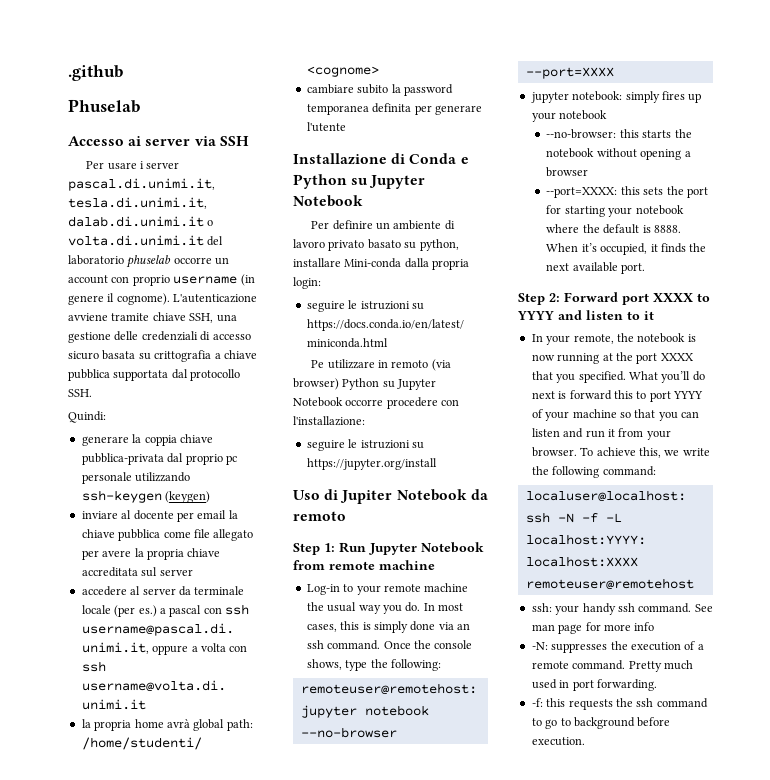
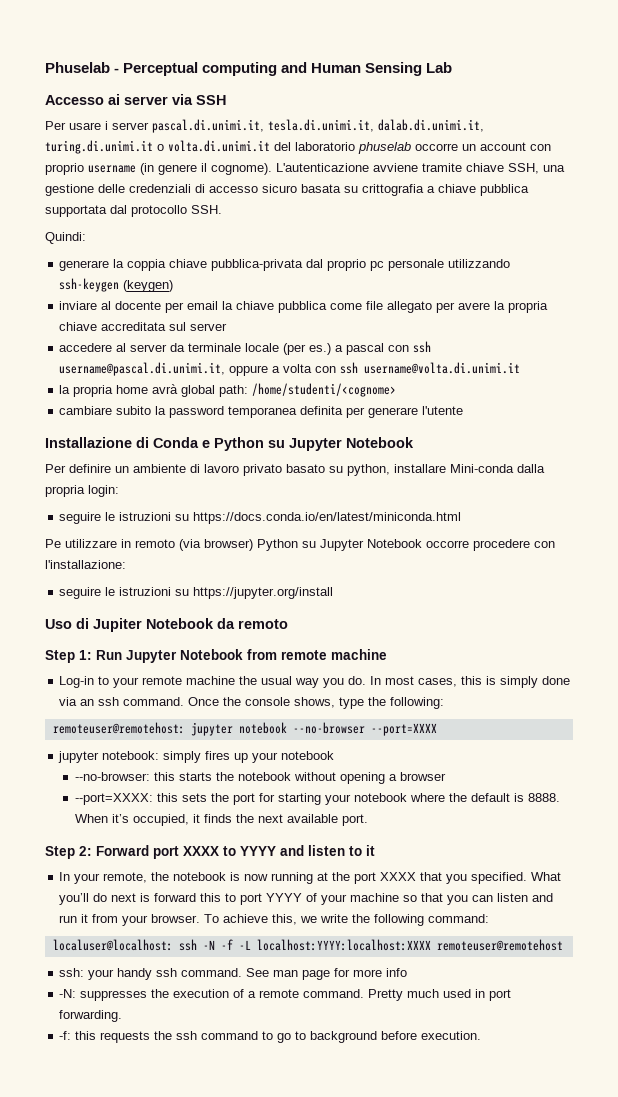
[68,65,123,81] .github // -> (45, 67) none
(140, 106) none -> [114,62,453,76] - Perceptual computing and Human Sensing Lab
[68,216,204,227] dalab.di.unimi.it -> [378,119,484,132] [45,140,153,154] dalab.di.unimi.it, turing.di.unimi.it

